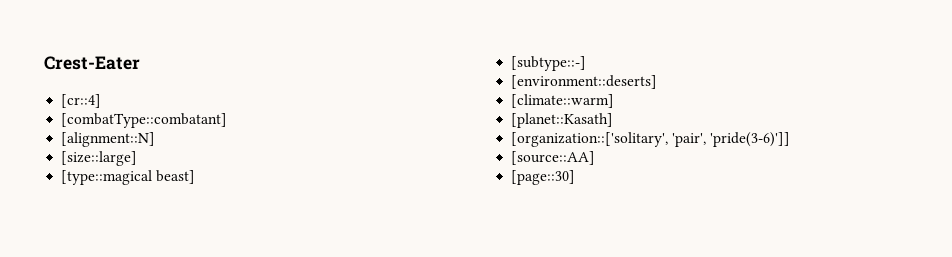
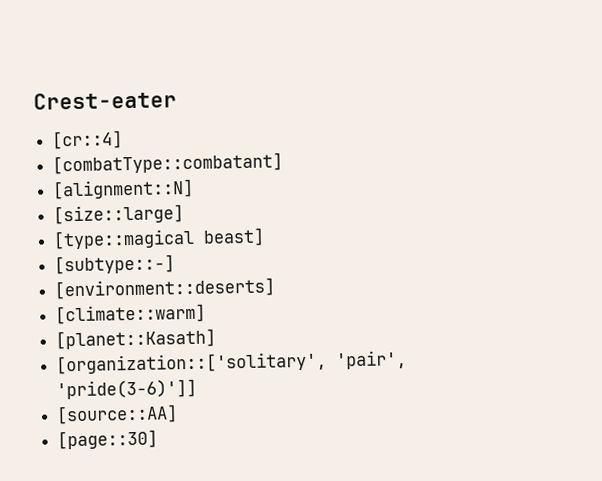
[44,56,140,70] Crest-Eater -> [33,91,177,110] Crest-eater

